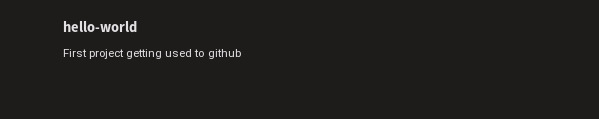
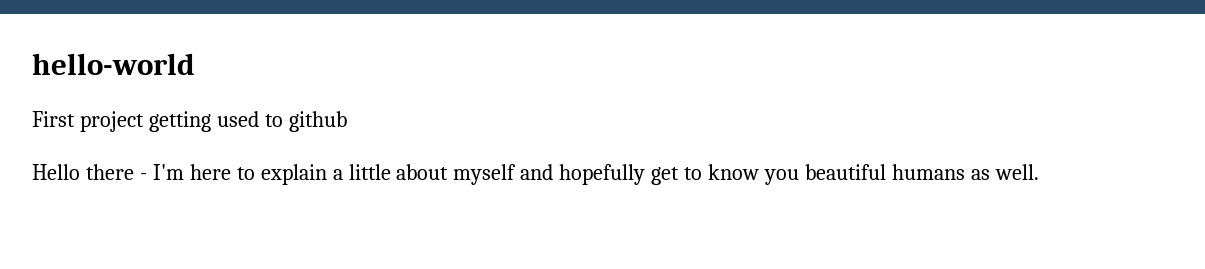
(241, 54) none -> [32,164,1039,185] // Hello there - I'm here to explain a little about myself and hopefully get to know you beautiful humans as well.

